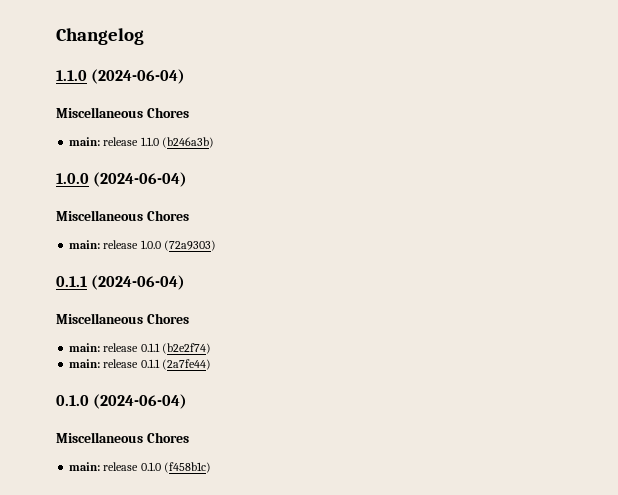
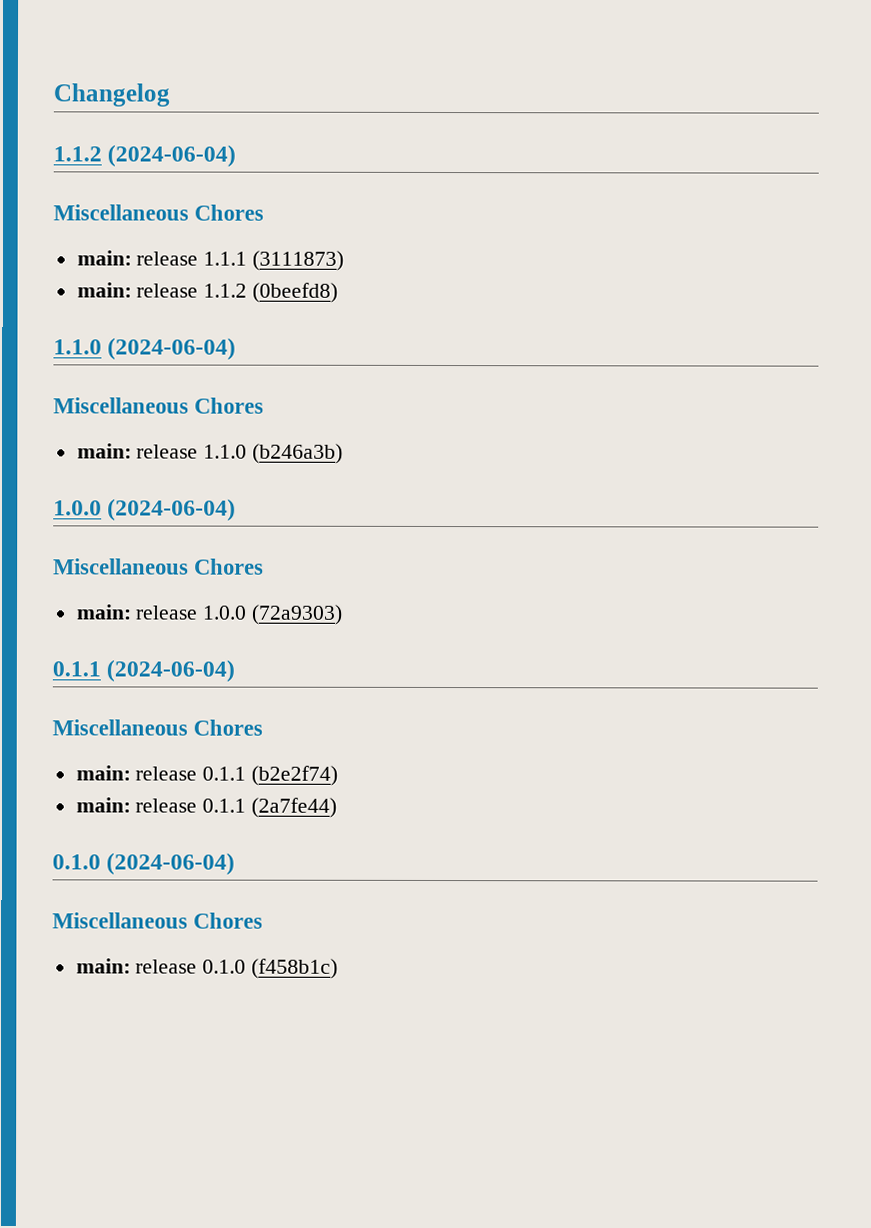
(144, 36) none -> [53,144,237,167] [53,204,265,221] [76,250,345,271] [76,282,339,303] // 1.1.2 (2024-06-04) // Miscellaneous Chores // main: release 1.1.1 (3111873) // main: release 1.1.2 (0beefd8)

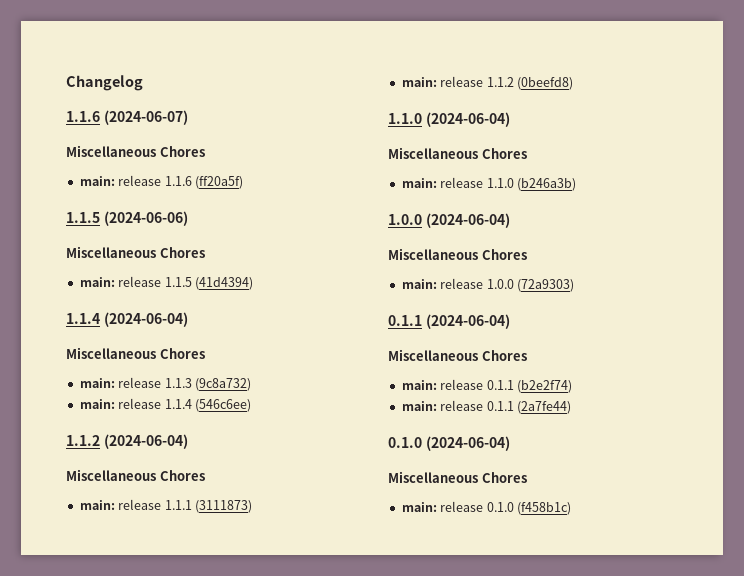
(170, 95) none -> [66,110,188,125] [66,145,205,157] [79,175,243,189] [66,211,188,226] [66,246,205,258] [79,276,253,290] [66,312,188,327] [66,347,205,359] [79,377,251,391] [79,398,251,412] // 1.1.6 (2024-06-07) // Miscellaneous Chores // main: release 1.1.6 (ff20a5f) // 1.1.5 (2024-06-06) // Miscellaneous Chores // main: release 1.1.5 (41d4394) // 1.1.4 (2024-06-04) // Miscellaneous Chores // main: release 1.1.3 (9c8a732) // main: release 1.1.4 (546c6ee)

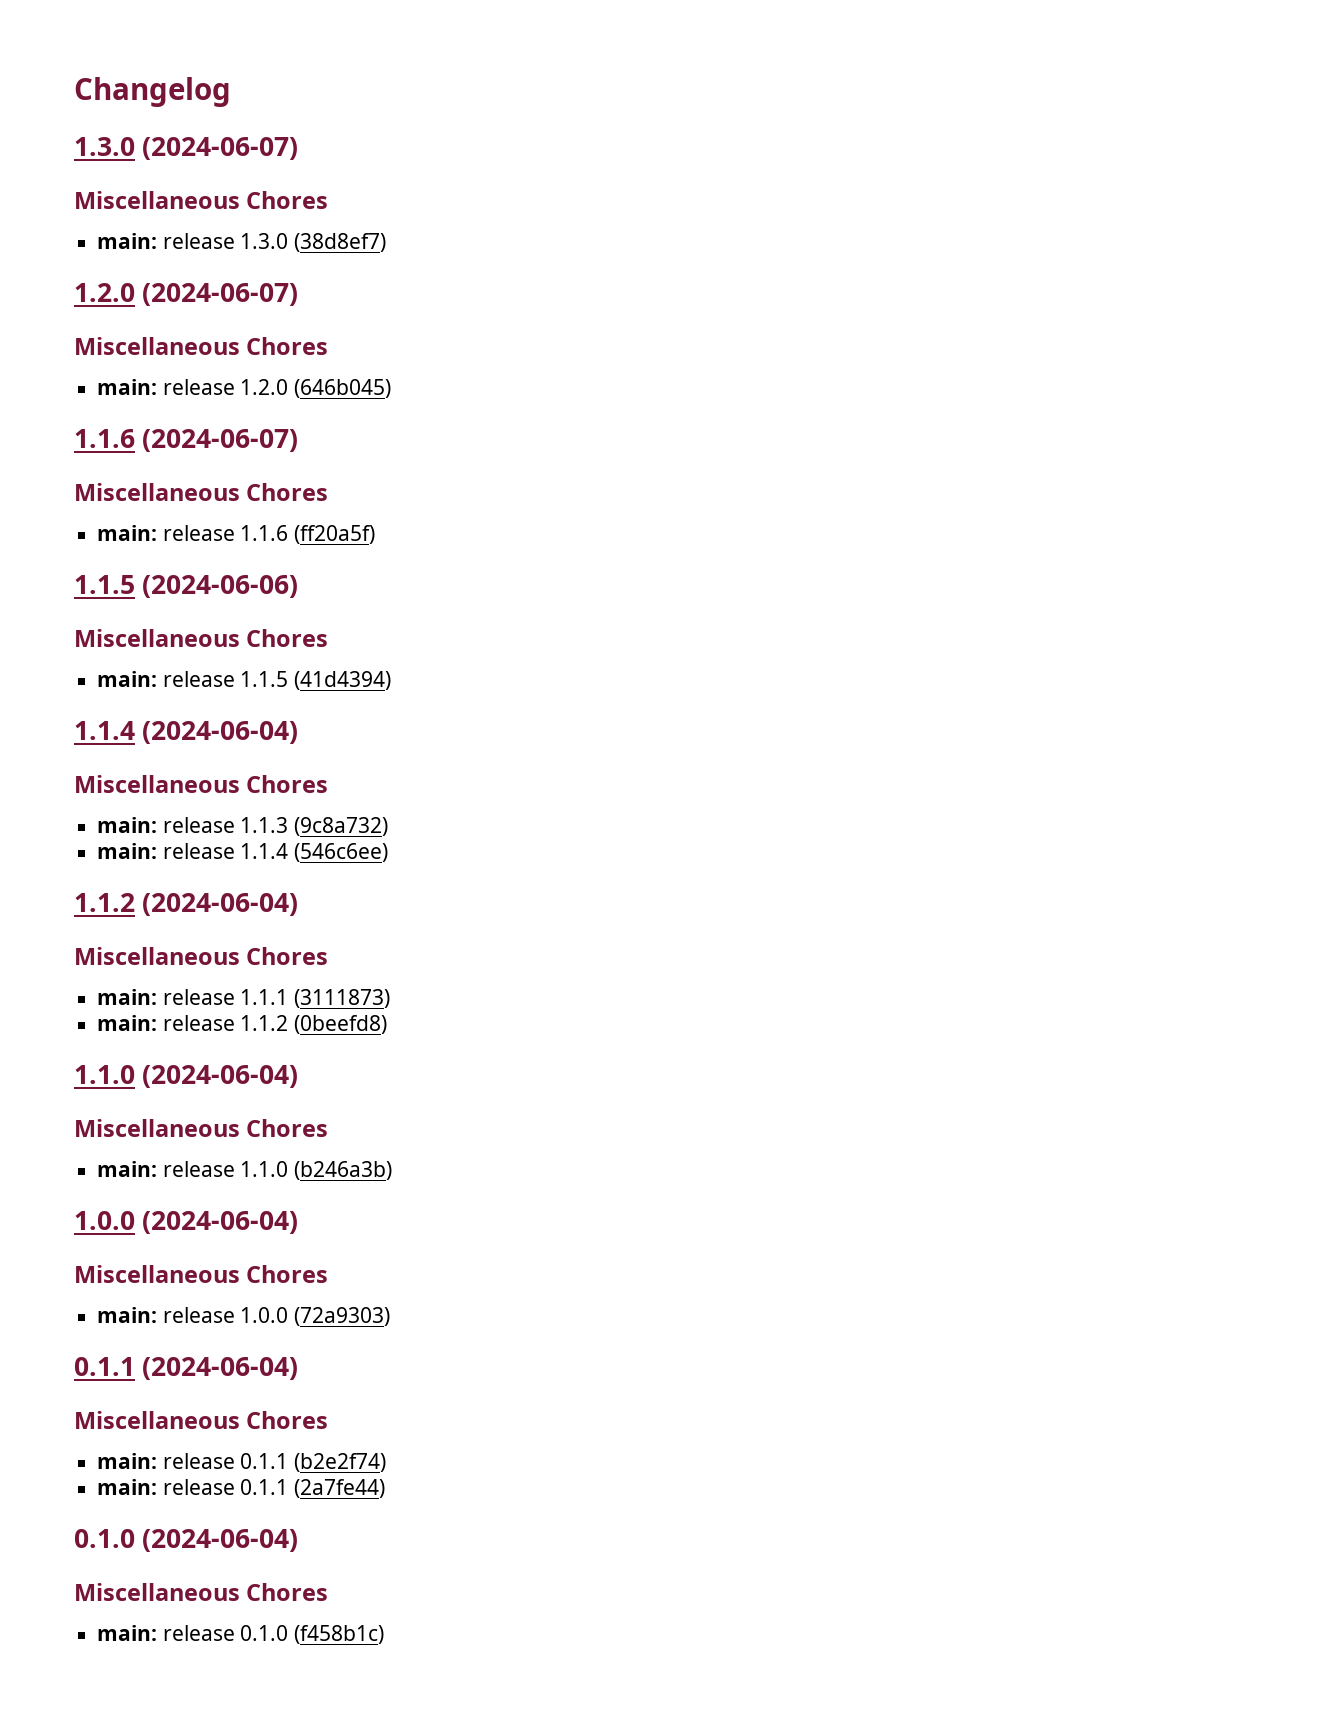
(143, 83) none -> [74,137,299,160] [74,191,329,209] [97,233,387,252] [74,283,299,306] [74,337,329,355] [97,379,392,398] // 1.3.0 (2024-06-07) // Miscellaneous Chores // main: release 1.3.0 (38d8ef7) // 1.2.0 (2024-06-07) // Miscellaneous Chores // main: release 1.2.0 (646b045)

